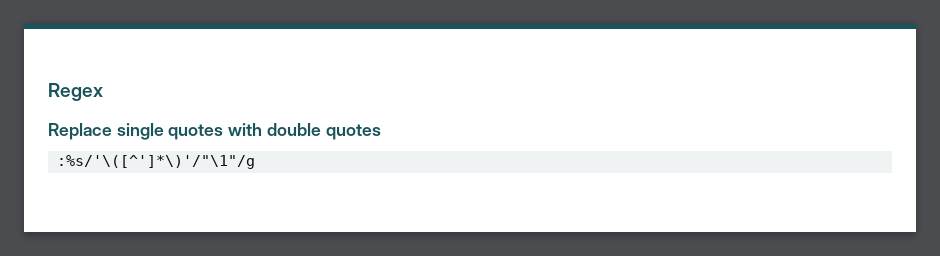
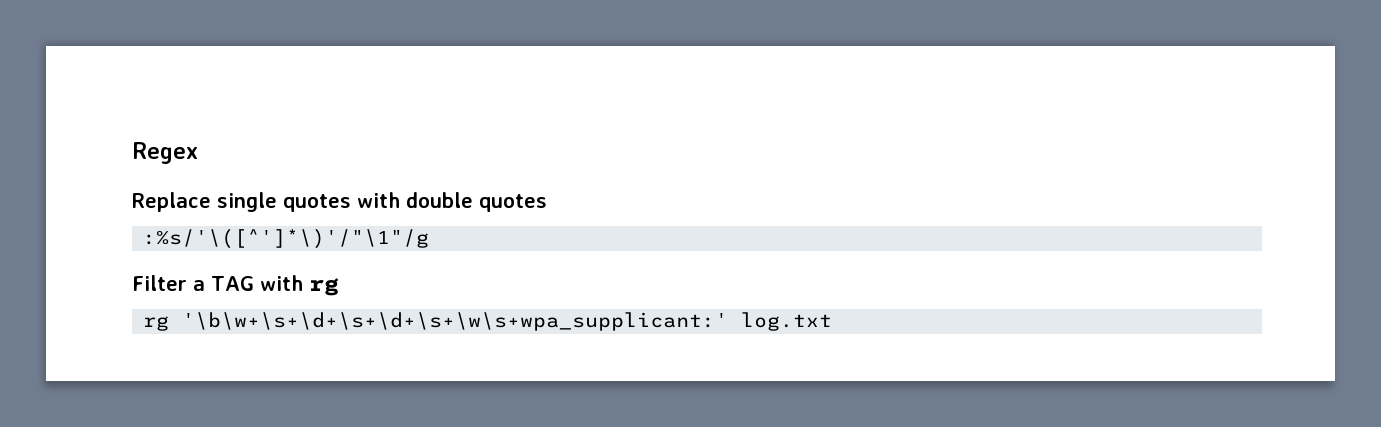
(256, 162) none -> [132,275,339,296] [143,312,833,331] // Filter a TAG with rg // rg '\b\w+\s+\d+\s+\d+\s+\w\s+wpa_supplicant:' log.txt

